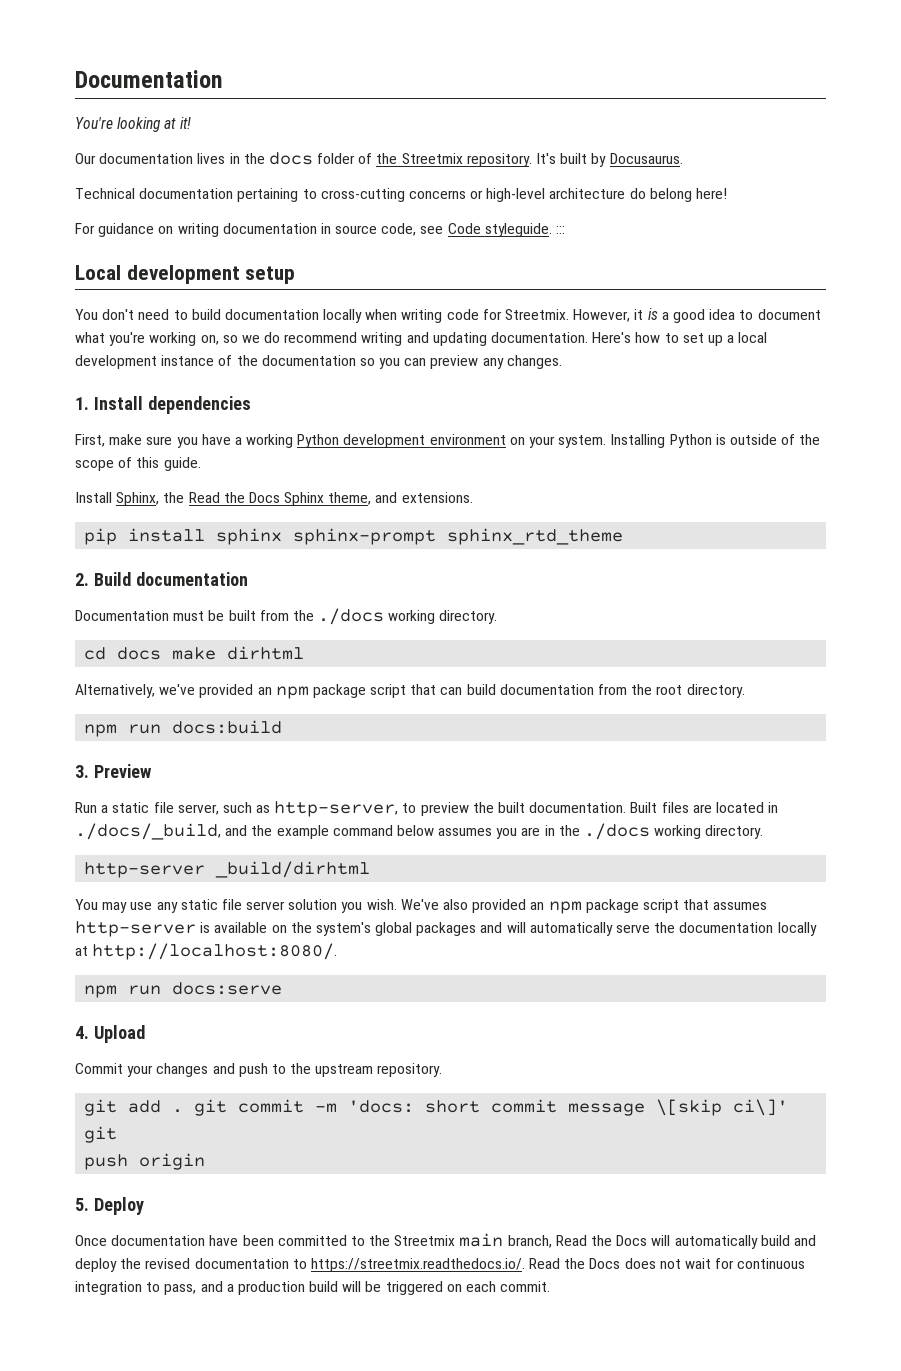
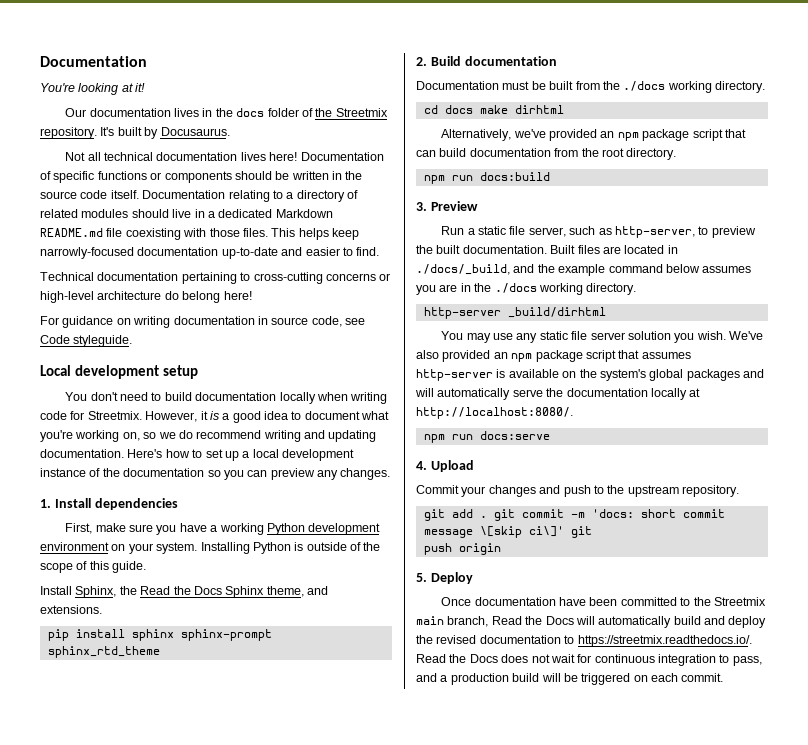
(683, 158) none -> [65,152,384,161] [40,171,363,183] [40,190,358,202] [40,209,333,218] [40,228,359,240] [40,247,380,259] // Not all technical documentation lives here! Documentation of specific functions or components should be written in the source code itself. Documentation relating to a directory of related modules should live in a dedicated Markdown README.md file coexisting with those files. This helps keep narrowly-focused documentation up-to-date and easier to find.
[556,226,566,234] ::: -> (133, 341) none

